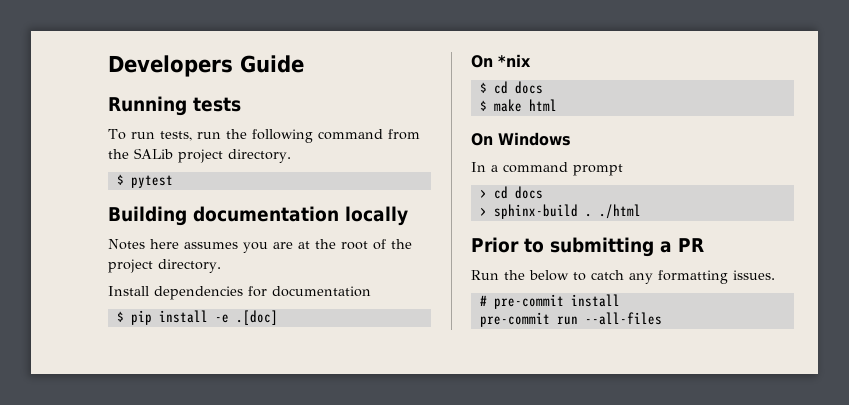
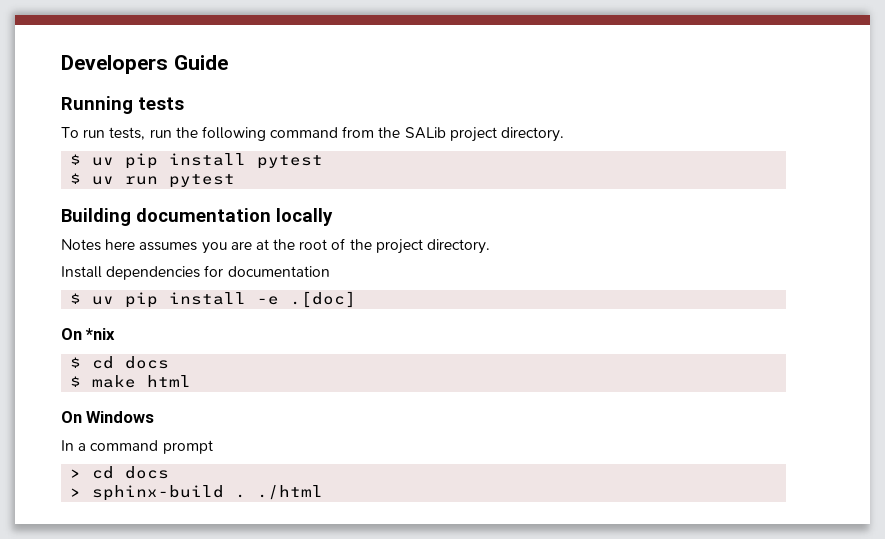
(124, 179) none -> [92,153,324,169] [70,173,159,185] uv pip install pytest // $ uv run
(124, 316) none -> [92,296,115,305] uv
[471,237,704,257] [471,270,775,284] [479,294,620,309] [479,312,662,327] // Prior to submitting a PR // Run the below to catch any formatting issues. // # pre-commit install // pre-commit run --all-files -> (324, 492) none

